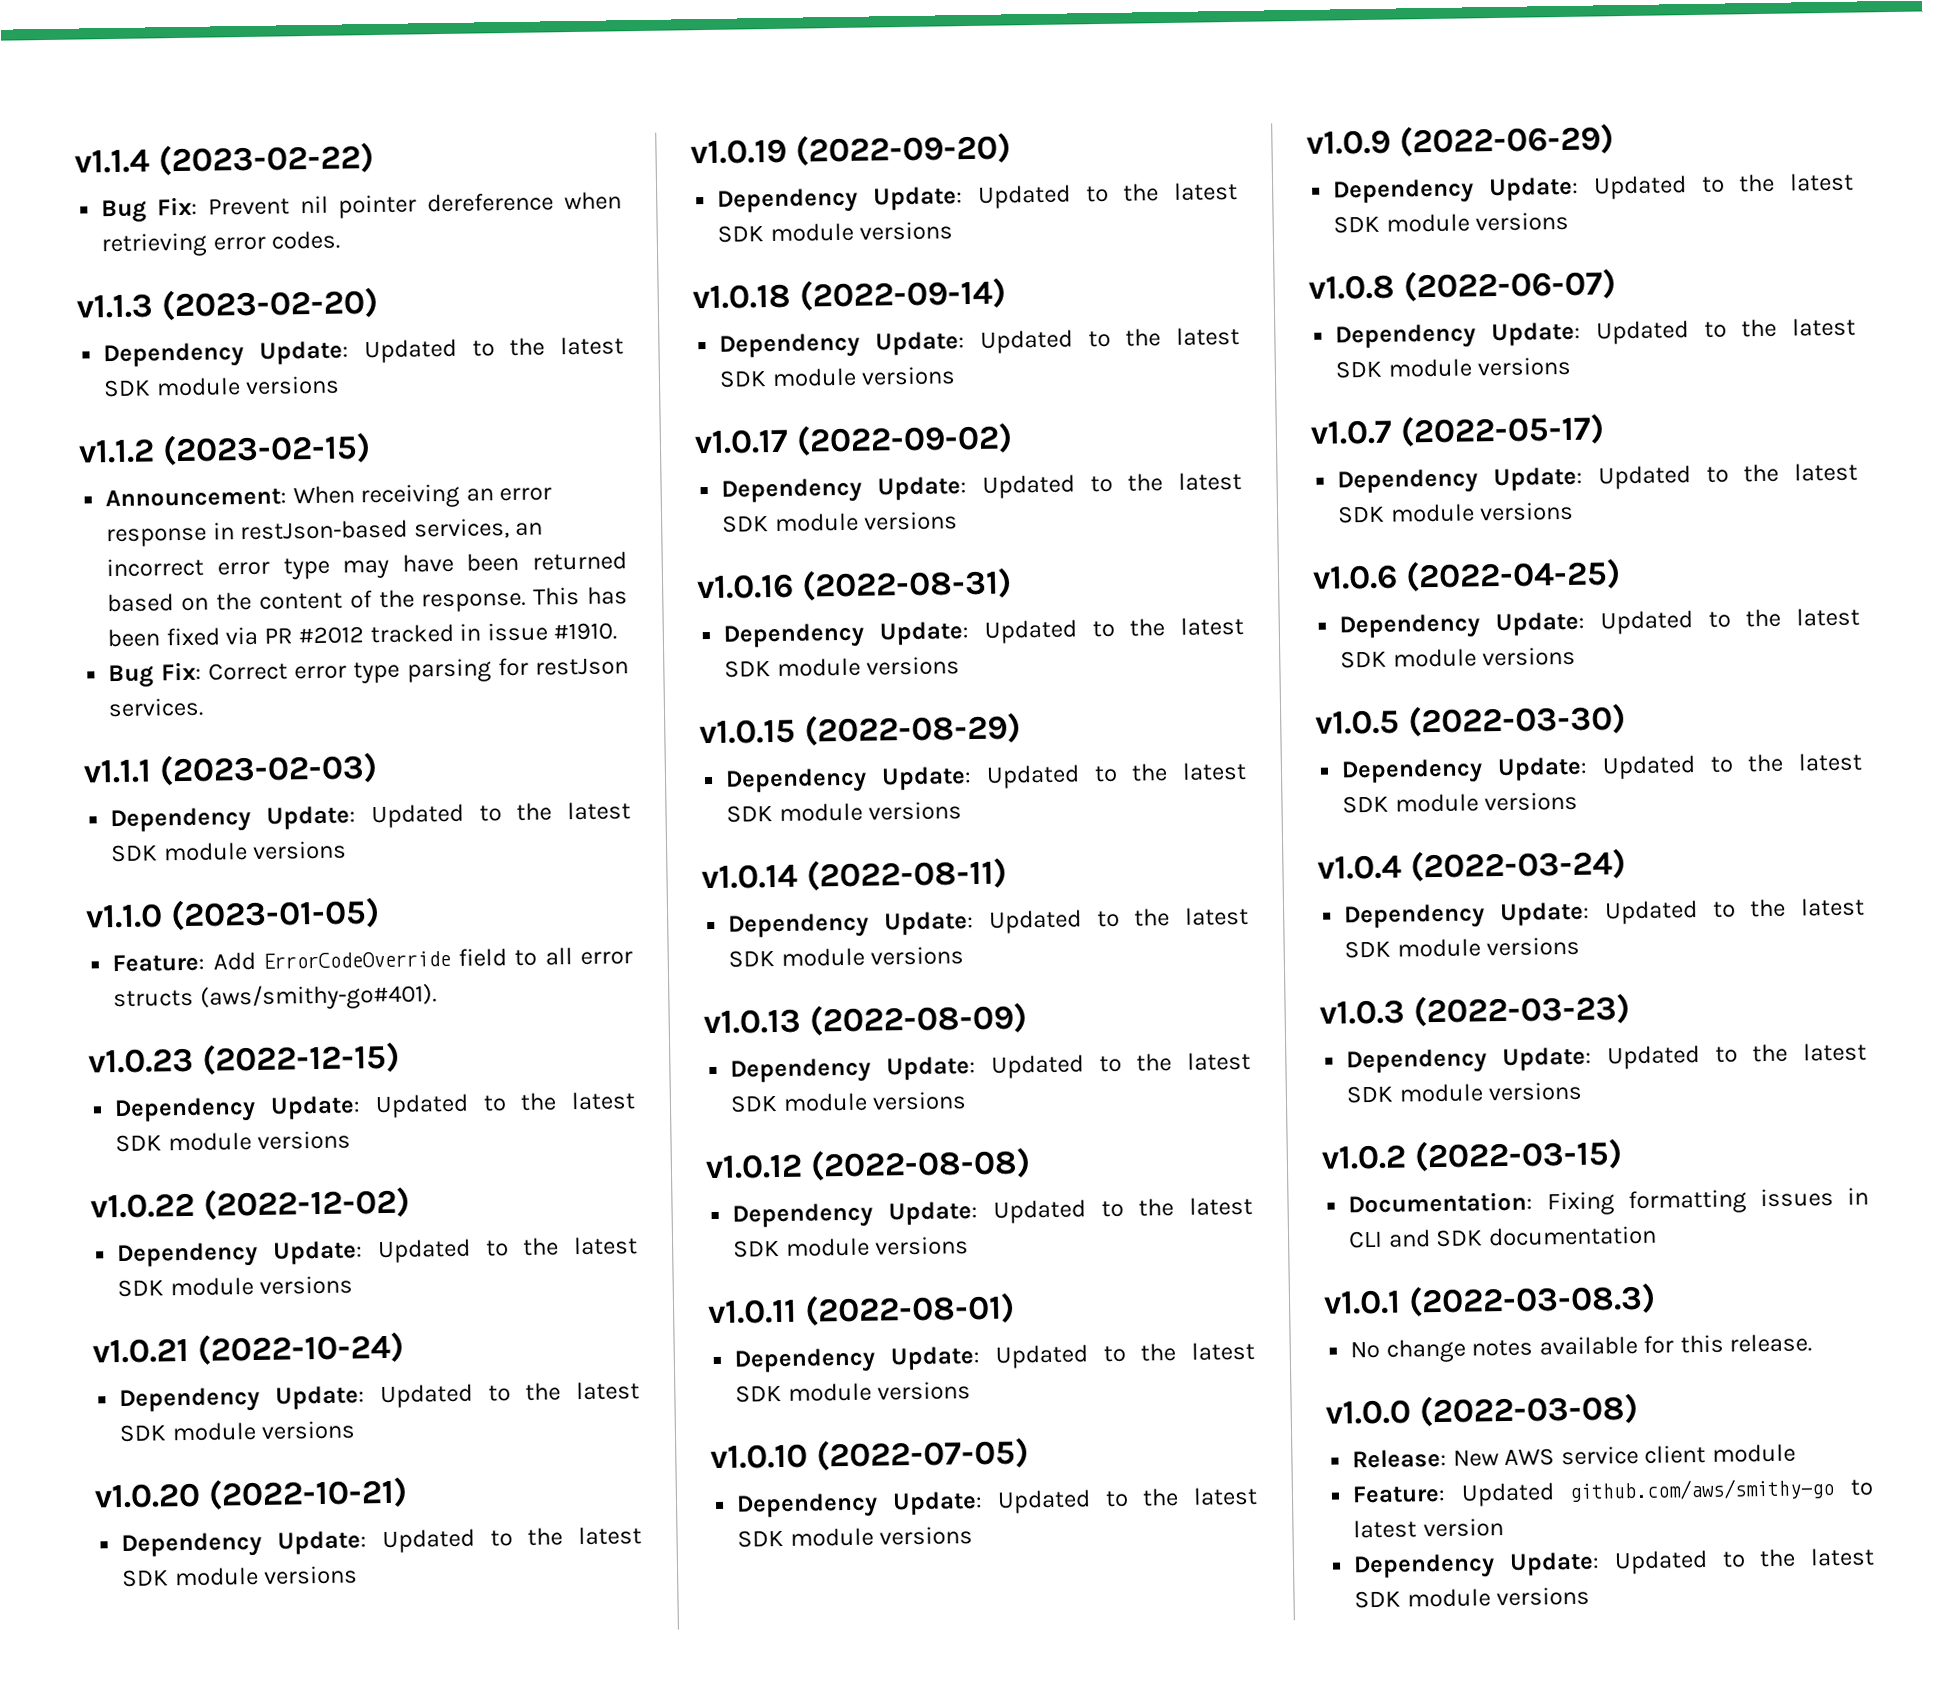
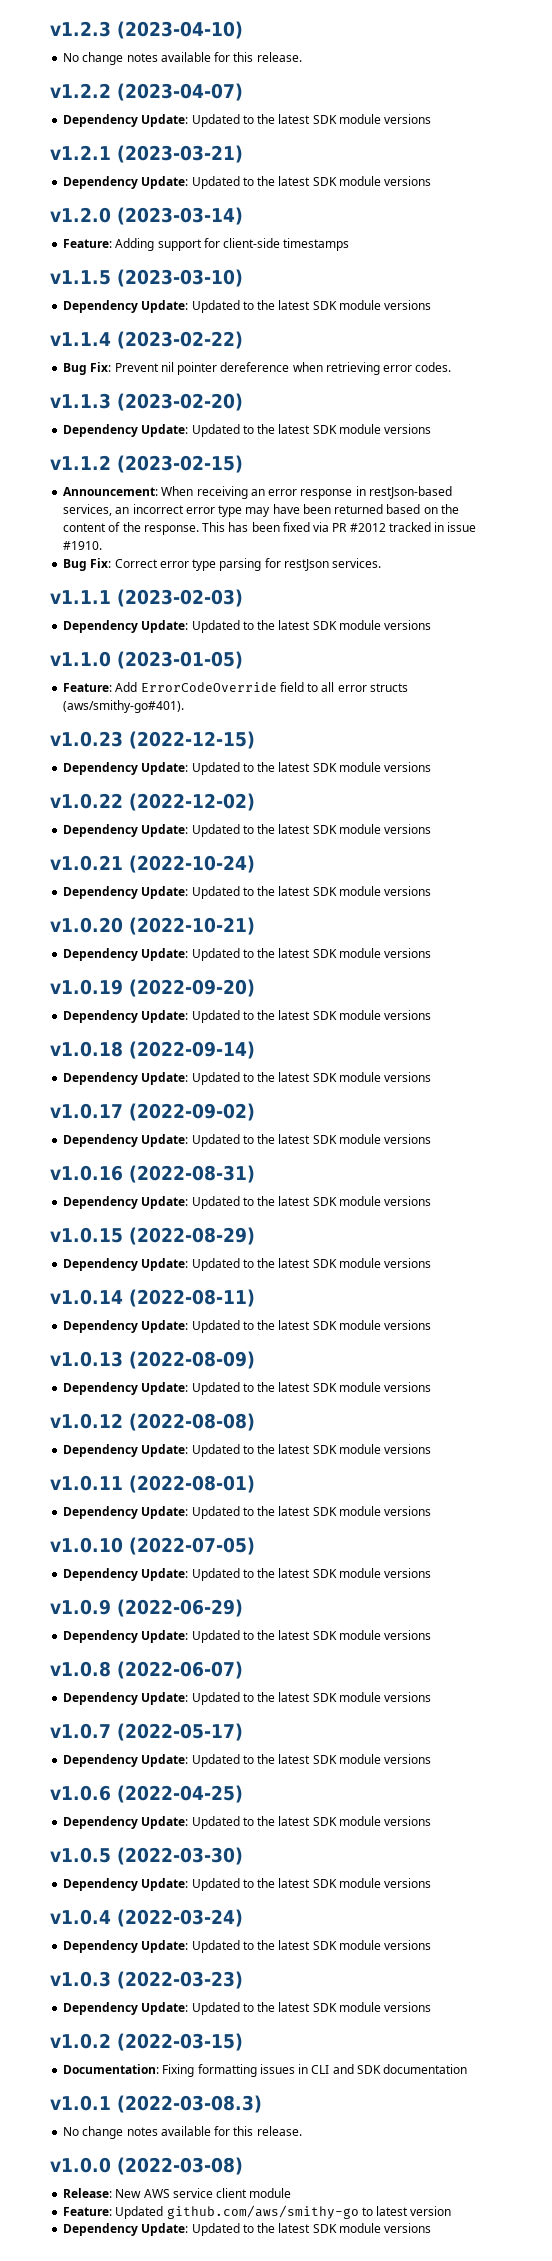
(74, 161) none -> [50,21,243,39] [63,52,302,65] [50,83,243,101] [63,114,432,127] [50,145,243,163] [63,176,432,189] [50,207,243,225] [63,238,350,251] [50,269,243,287] [63,300,432,313] v1.2.3 (2023-04-10) // No change notes available for this release. // v1.2.2 (2023-04-07) // Dependency Update: Updated to the latest SDK module versions // v1.2.1 (2023-03-21) // Dependency Update: Updated to the latest SDK module versions // v1.2.0 (2023-03-14) // Feature: Adding support for client-side timestamps // v1.1.5 (2023-03-10) // Dependency Update: Updated to the latest SDK module versions //

